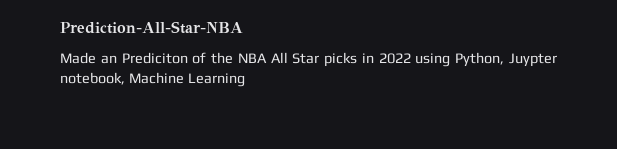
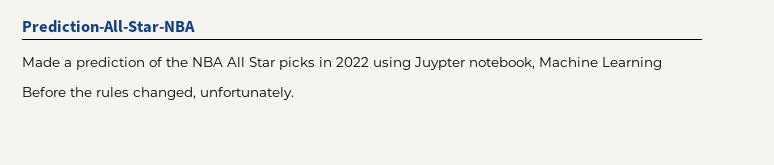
[100,52,188,64] an Prediciton -> [64,57,145,70] a prediction
[455,52,505,67] Python, -> (411, 63) none
(245, 80) none -> [22,87,294,100] // Before the rules changed, unfortunately.

